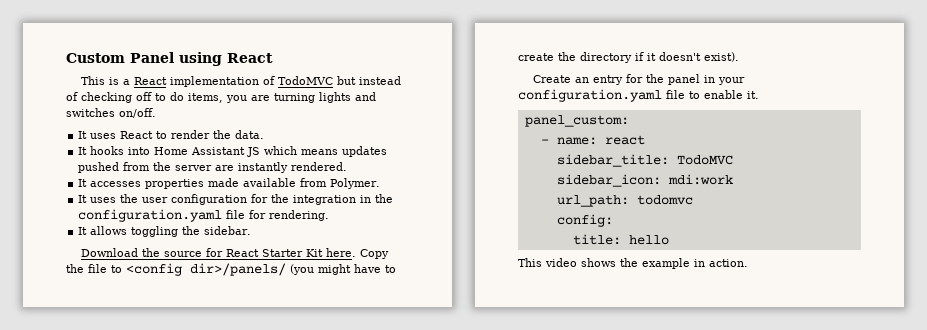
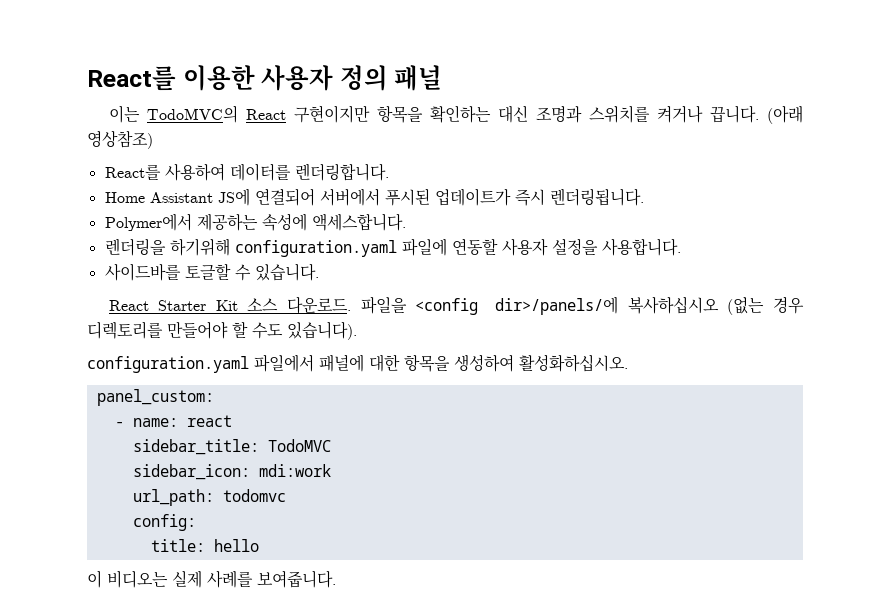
[66,52,273,66] [80,76,401,87] [66,92,376,103] [66,108,156,118] [78,130,265,139] [78,146,388,157] [78,162,348,173] [78,178,381,189] [78,194,394,205] [78,209,330,222] [78,226,252,237] [80,248,389,259] [66,263,396,276] [518,52,739,63] [532,74,745,85] [518,89,759,102] Custom Panel using React // This is a React implementation of TodoMVC but instead of checking off to do items, you are turning lights and switches on/off. // It uses React to render the data. // It hooks into Home Assistant JS which means updates pushed from the server are instantly rendered. // It accesses properties made available from Polymer. // It uses the user configuration for the integration in the configuration.yaml file for rendering. // It allows toggling the sidebar. // Download the source for React Starter Kit here. Copy the file to <config dir>/panels/ (you might have to create the directory if it doesn't exist). // Create an entry for the panel in your configuration.yaml file to enable it. -> [87,65,443,91] [108,105,804,124] [87,130,153,149] [104,163,389,181] [104,188,644,206] [104,213,406,231] [104,238,681,257] [104,263,319,281] [108,296,805,315] [87,321,357,340] [87,354,628,373] React를 이용한 사용자 정의 패널 // 이는 TodoMVC의 React 구현이지만 항목을 확인하는 대신 조명과 스위치를 켜거나 끕니다. (아래 영상참조) // React를 사용하여 데이터를 렌더링합니다. // Home Assistant JS에 연결되어 서버에서 푸시된 업데이트가 즉시 렌더링됩니다. // Polymer에서 제공하는 속성에 액세스합니다. // 렌더링을 하기위해 configuration.yaml 파일에 연동할 사용자 설정을 사용합니다. // 사이드바를 토글할 수 있습니다. // React Starter Kit 소스 다운로드. 파일을 <config dir>/panels/에 복사하십시오 (없는 경우 디렉토리를 만들어야 할 수도 있습니다). // configuration.yaml 파일에서 패널에 대한 항목을 생성하여 활성화하십시오.
[518,258,748,269] This video shows the example in action. -> [87,570,336,588] 이 비디오는 실제 사례를 보여줍니다.

